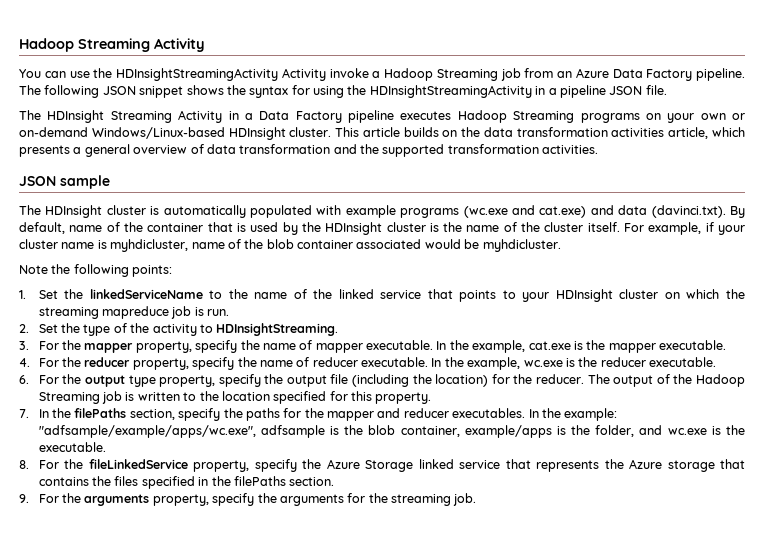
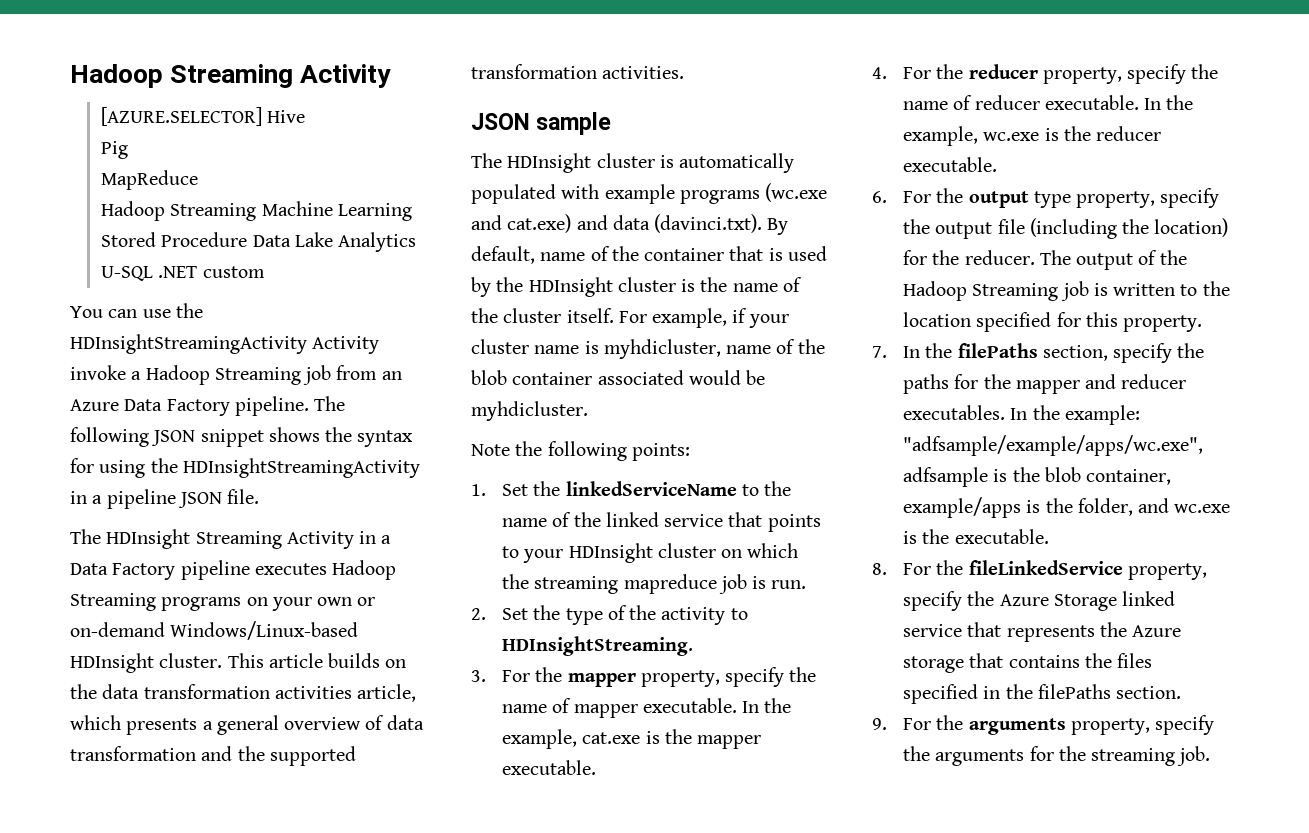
(205, 45) none -> [100,107,306,126] [100,141,128,159] [100,170,198,190] [100,201,412,221] [100,232,417,252] [100,266,265,281] // [AZURE.SELECTOR] Hive // Pig // MapReduce // Hadoop Streaming Machine Learning Stored Procedure Data Lake Analytics U-SQL .NET custom

